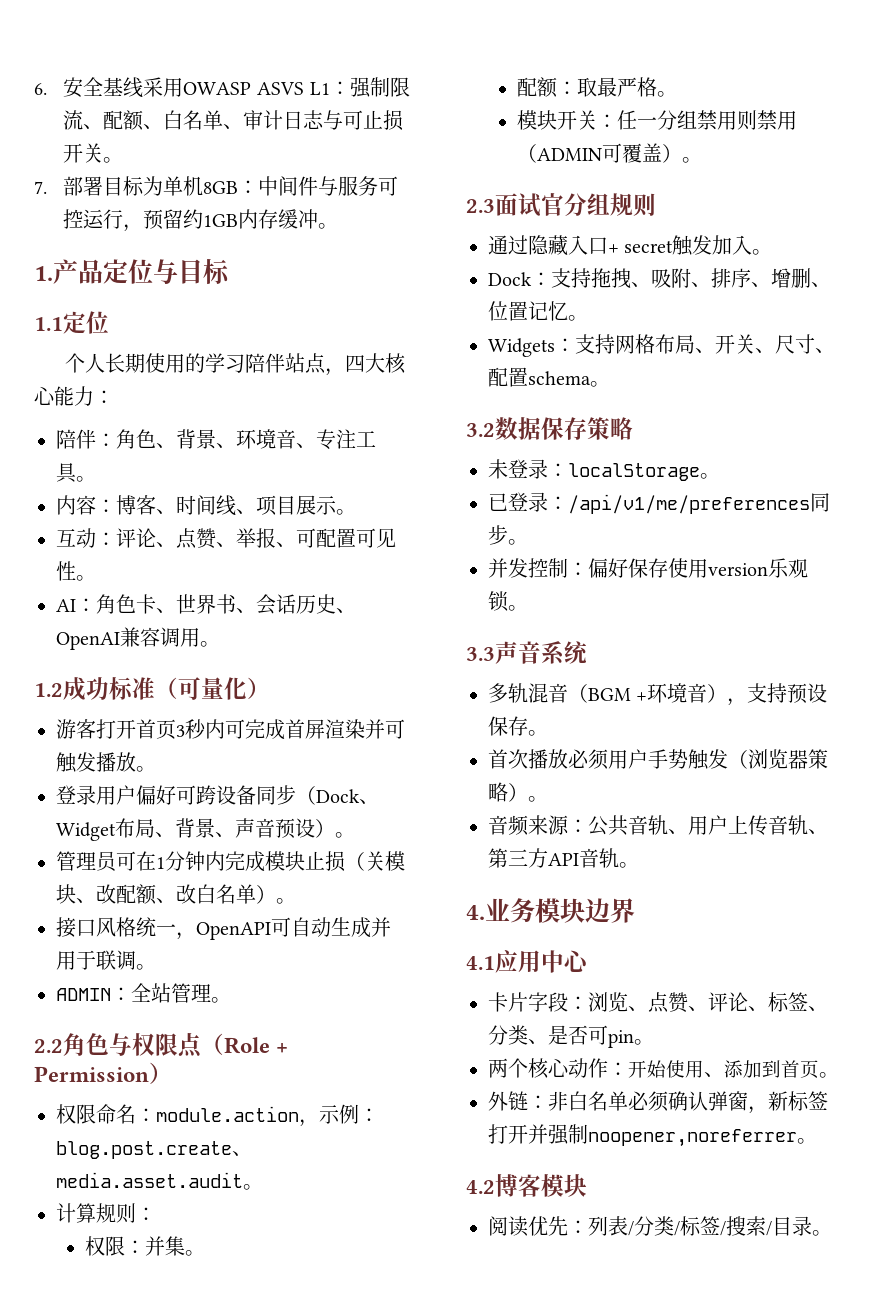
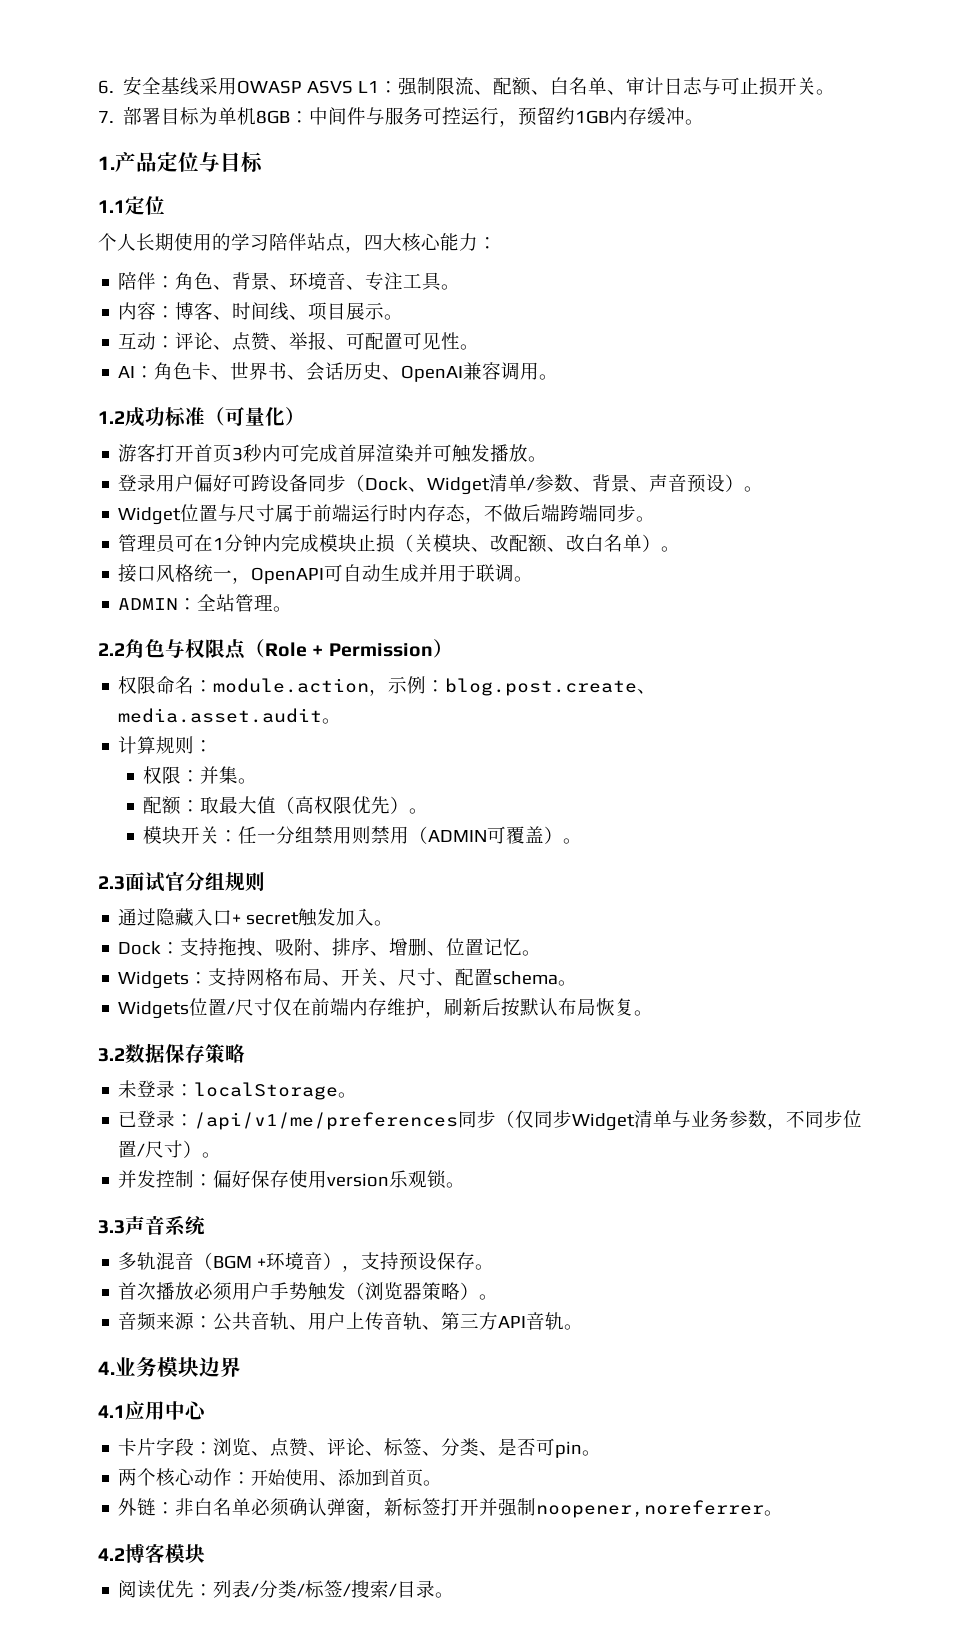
[115,818,155,838] 布局 -> [489,474,574,492] 清单/参数
(355, 835) none -> [118,504,656,525] // Widget位置与尺寸属于前端运行时内存态，不做后端跨端同步。
[616,77,657,97] 严格 -> [238,796,410,814] 大值（高权限优先）
(610, 384) none -> [118,998,654,1019] // Widgets位置/尺寸仅在前端内存维护，刷新后按默认布局恢复。
(508, 535) none -> [496,1110,863,1131] [118,1140,203,1158] （仅同步Widget清单与业务参数，不同步位置/尺寸）

